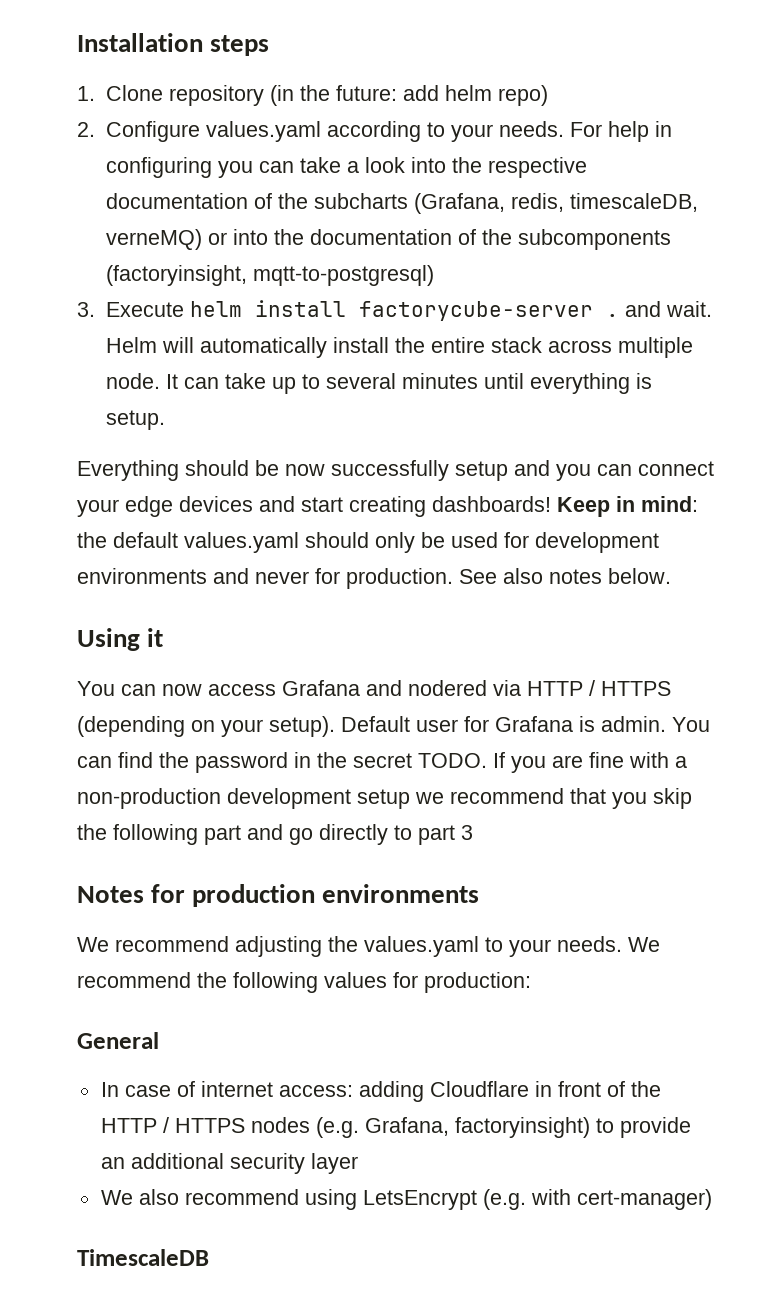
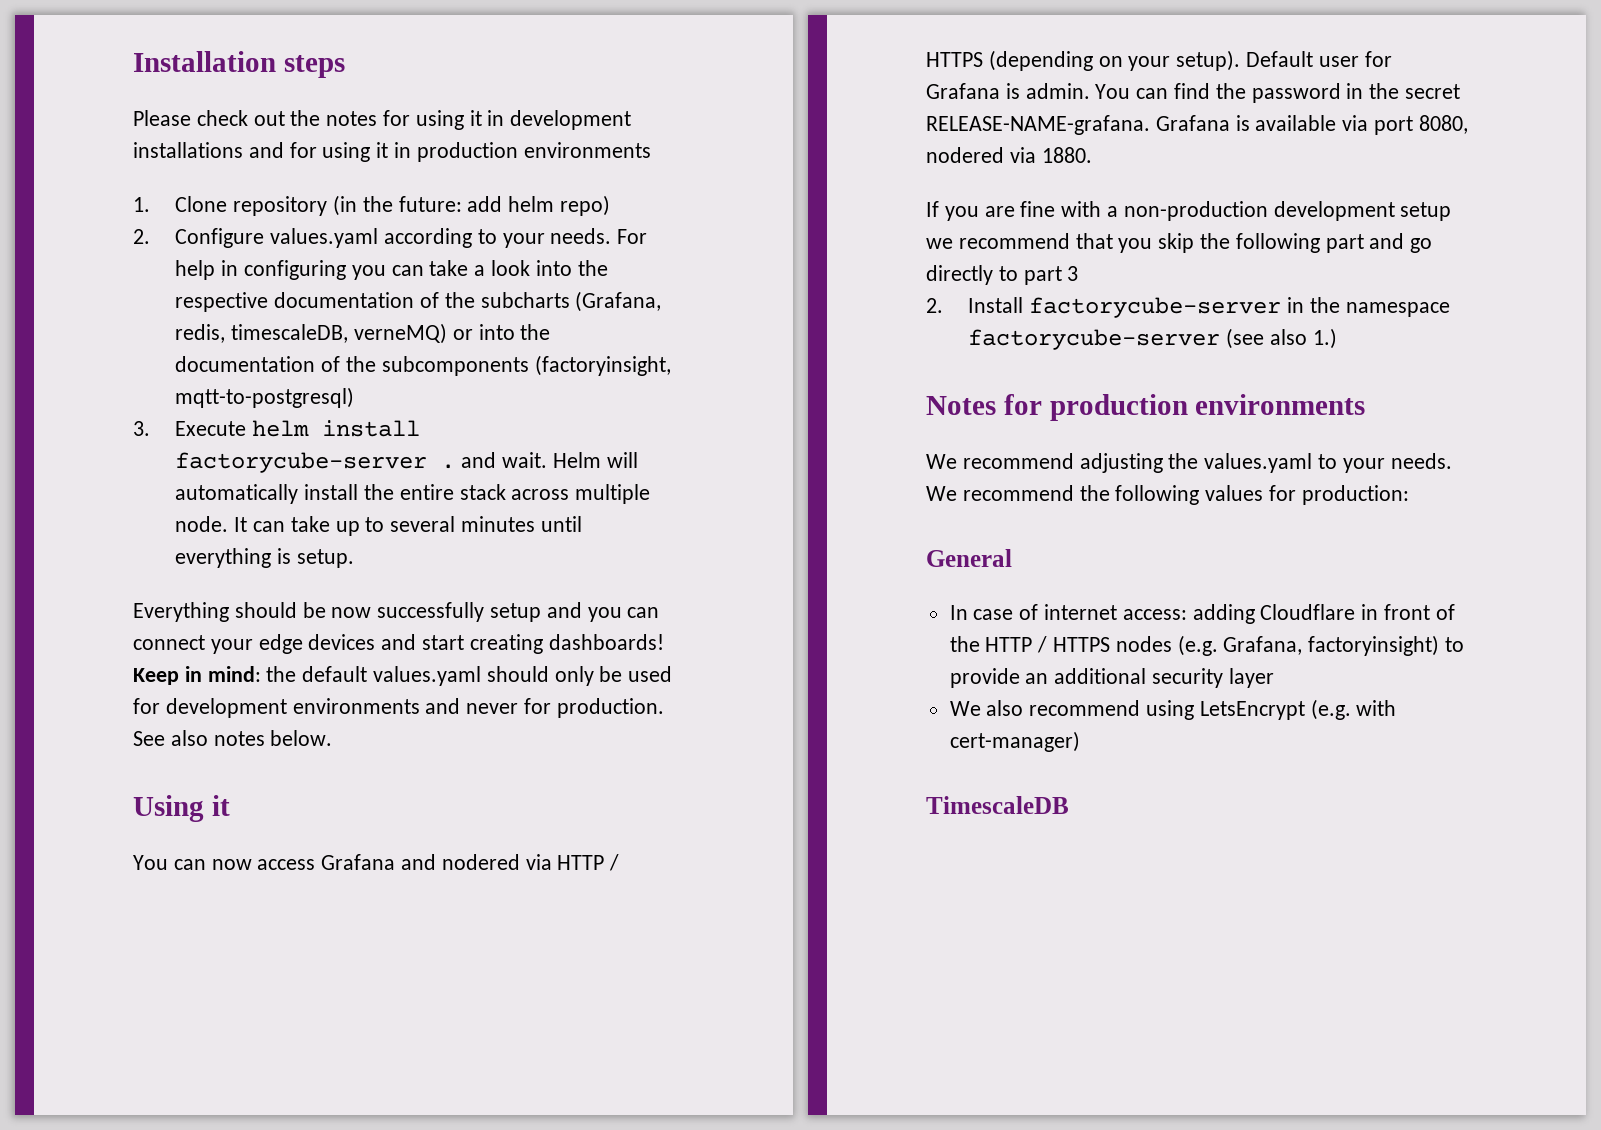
(270, 45) none -> [133,110,632,130] [133,142,651,162] // Please check out the notes for using it in development installations and for using it in production environments
[418,753,487,768] TODO. -> [926,115,1468,135] [926,147,1092,163] RELEASE-NAME-grafana. Grafana is available via port 8080, nodered via 1880. //
(473, 832) none -> [926,297,1450,318] [968,328,1337,350] // 2. Install factorycube-server in the namespace factorycube-server (see also 1.)

